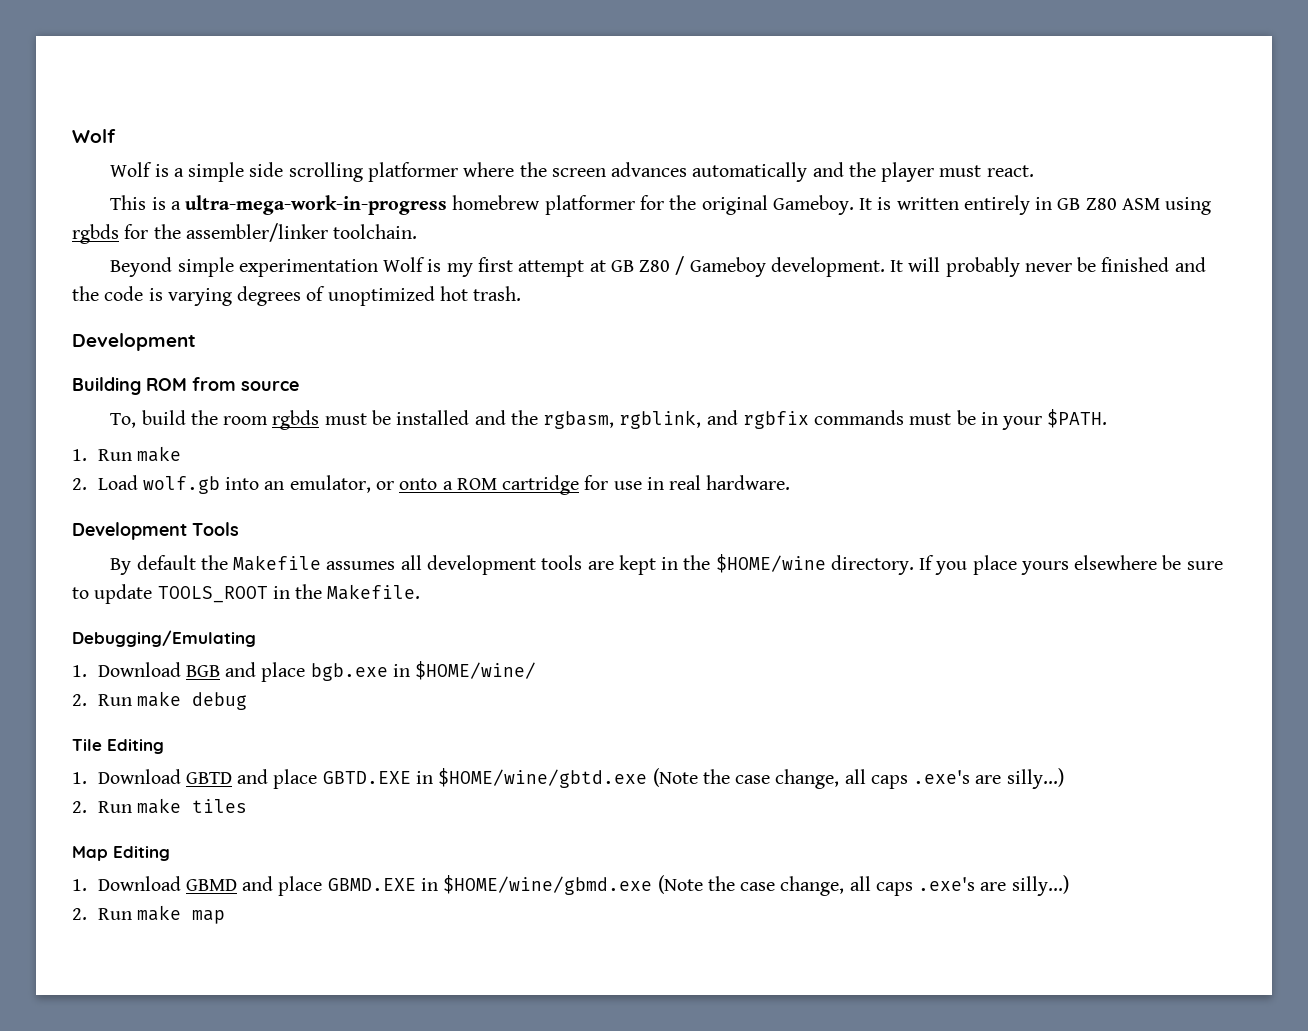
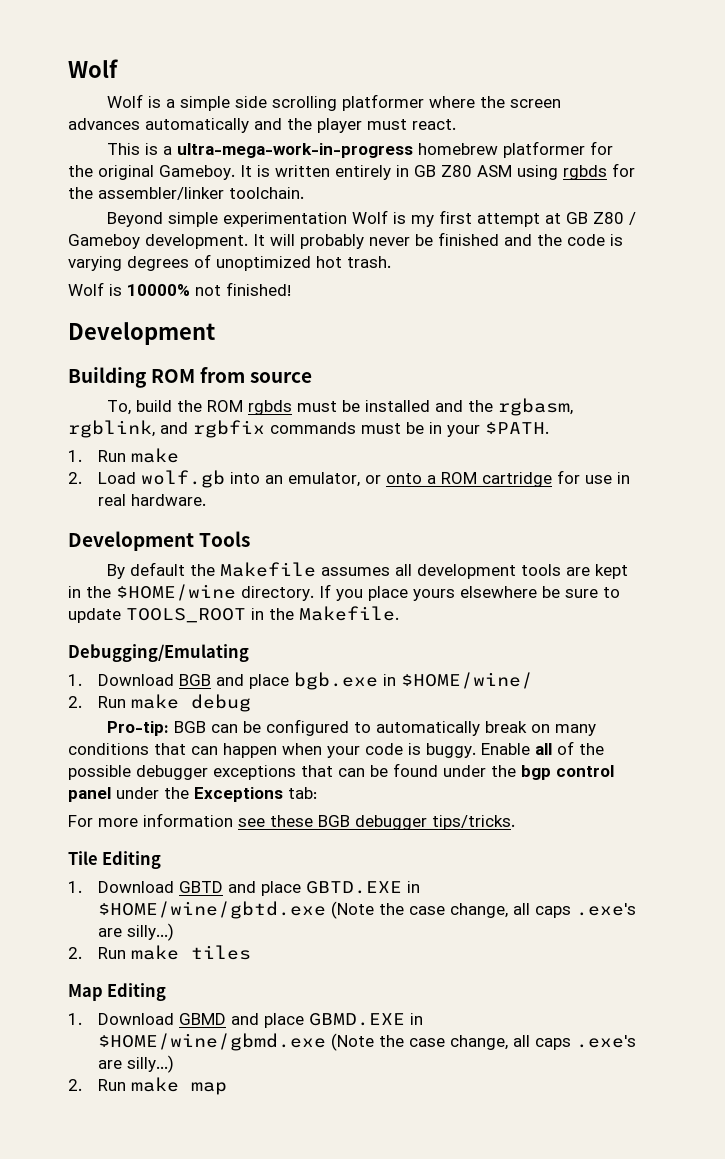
(522, 293) none -> [68,282,291,296] // Wolf is 10000% not finished!
[223,416,269,425] room -> [207,400,244,412] ROM
(247, 701) none -> [107,719,597,736] [68,741,604,758] [68,763,614,780] [68,787,317,802] [68,813,515,830] // Pro-tip: BGB can be configured to automatically break on many conditions that can happen when your code is buggy. Enable all of the possible debugger exceptions that can be found under the bgp control panel under the Exceptions tab: // For more information see these BGB debugger tips/tricks.

